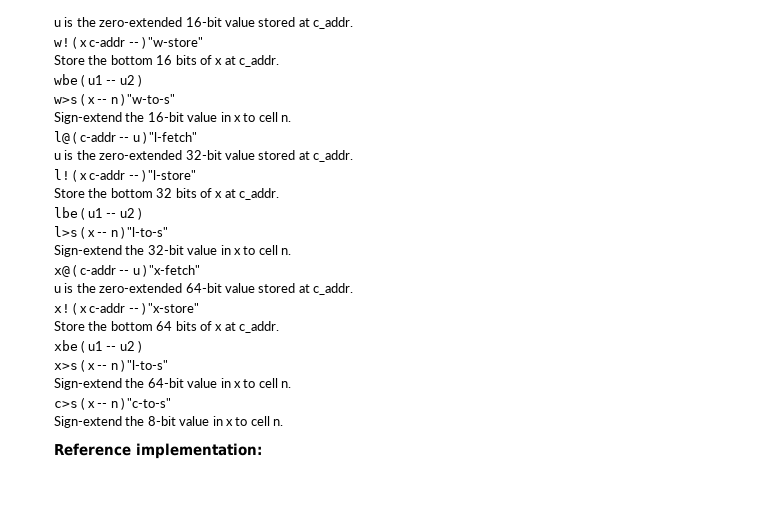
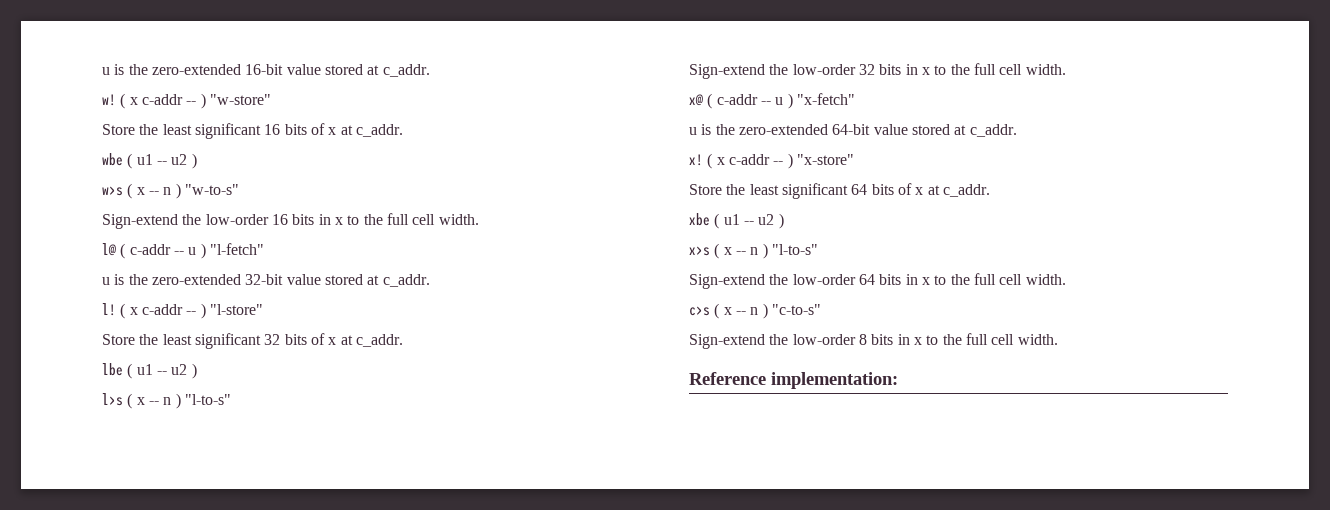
[110,55,153,65] bottom -> [162,123,261,139] least significant
[147,112,291,122] 16-bit value in x to cell n. -> [205,213,479,225] low-order 16 bits in x to the full cell width.
[110,188,153,198] bottom -> [162,333,261,349] least significant
[147,245,291,255] 32-bit value in x to cell n. -> [792,63,1066,75] low-order 32 bits in x to the full cell width.
[110,321,153,331] bottom -> [749,183,848,199] least significant
[147,378,291,388] 64-bit value in x to cell n. -> [792,273,1066,285] low-order 64 bits in x to the full cell width.
[147,416,283,426] 8-bit value in x to cell n. -> [792,333,1058,345] low-order 8 bits in x to the full cell width.

